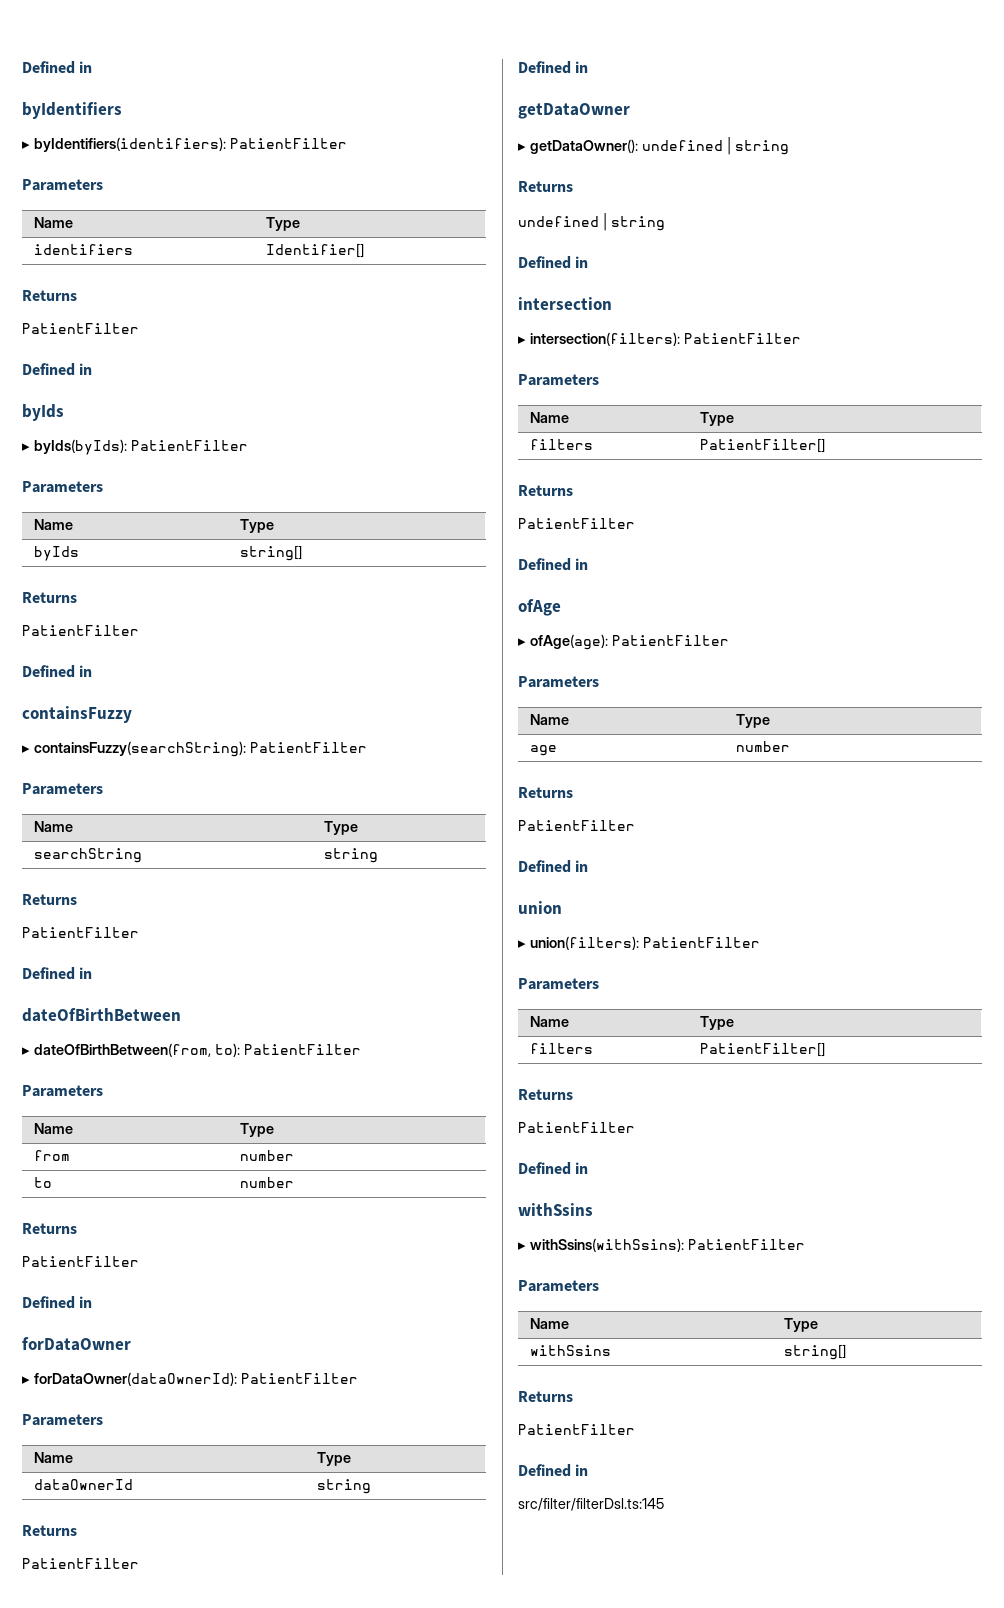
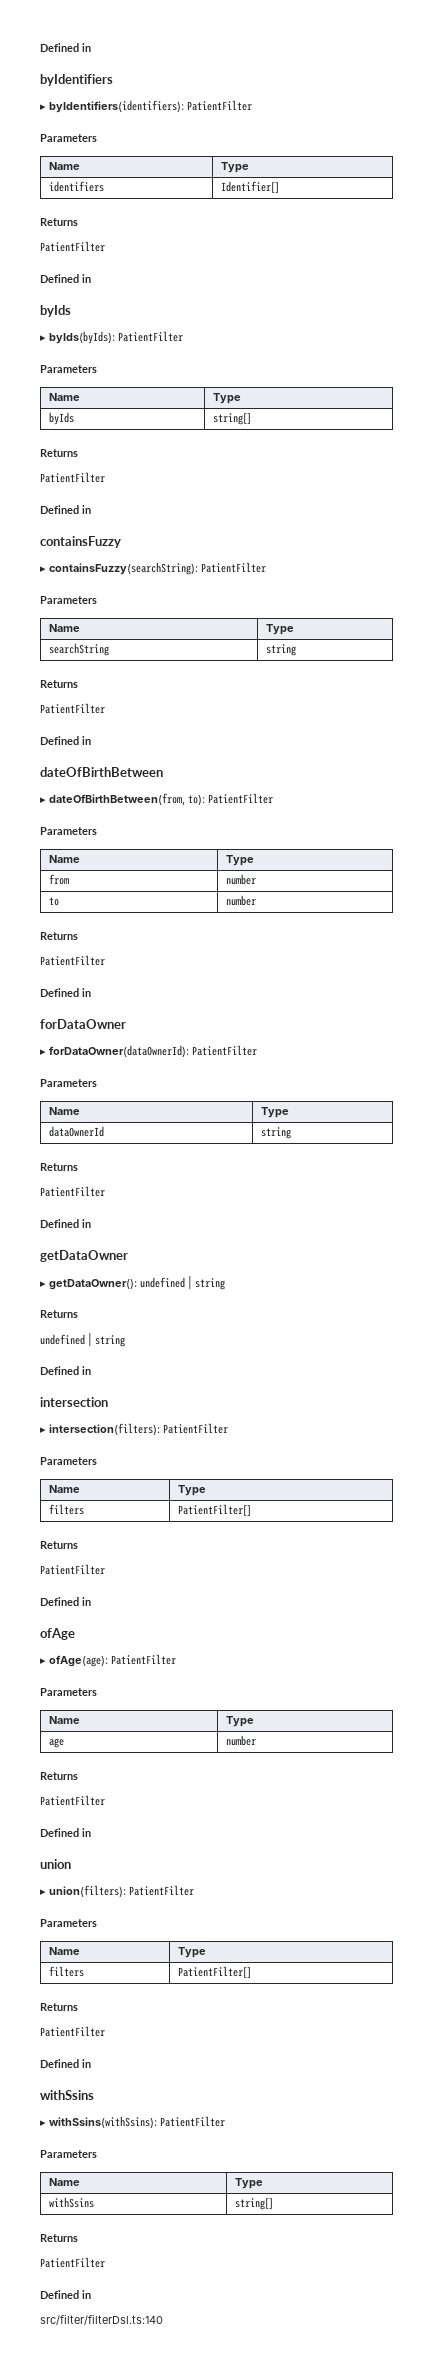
[518,1498,664,1511] src/filter/filterDsl.ts:145 -> [40,2314,163,2325] src/filter/filterDsl.ts:140

